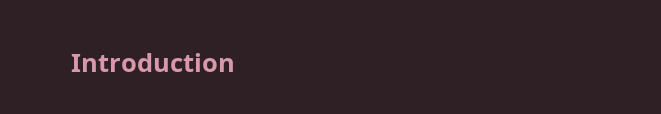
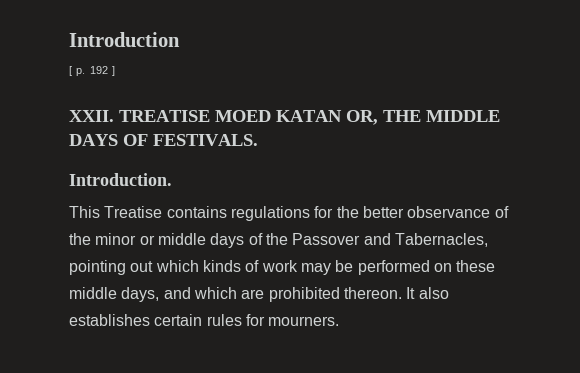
(235, 62) none -> [69,66,115,76] [69,110,500,125] [69,134,258,146] [69,173,172,186] [69,206,509,221] [69,233,488,248] [69,260,496,275] [69,287,449,302] [69,314,340,326] // [ p. 192 ] // XXII. TREATISE MOED KATAN OR, THE MIDDLE DAYS OF FESTIVALS. // Introduction. // This Treatise contains regulations for the better observance of the minor or middle days of the Passover and Tabernacles, pointing out which kinds of work may be performed on these middle days, and which are prohibited thereon. It also establishes certain rules for mourners.

